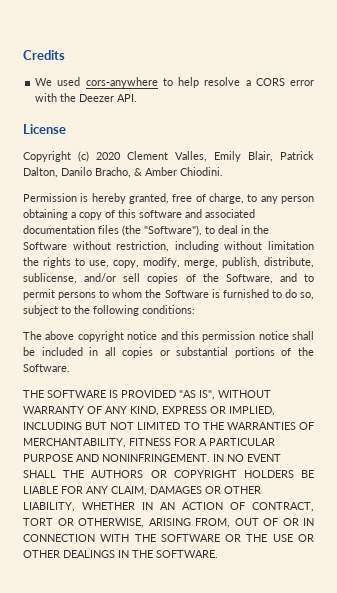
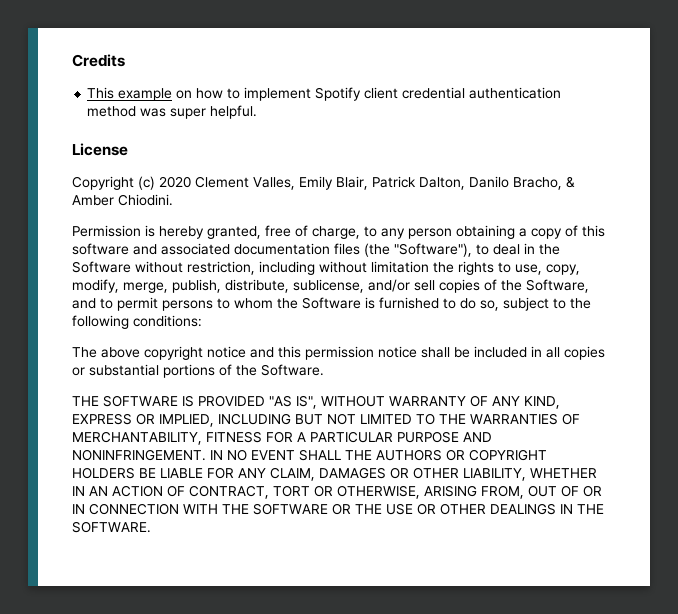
[35,77,315,88] [35,93,138,102] We used cors-anywhere to help resolve a CORS error with the Deezer API. -> [87,87,562,101] [87,105,258,119] This example on how to implement Spotify client credential authentication method was super helpful.

